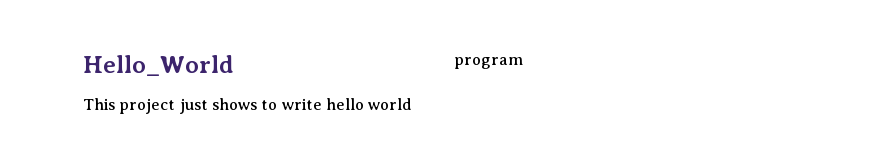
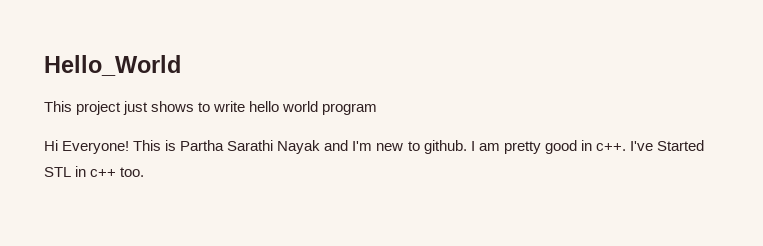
(523, 63) none -> [44,140,704,154] [44,166,145,177] // Hi Everyone! This is Partha Sarathi Nayak and I'm new to github. I am pretty good in c++. I've Started STL in c++ too.

